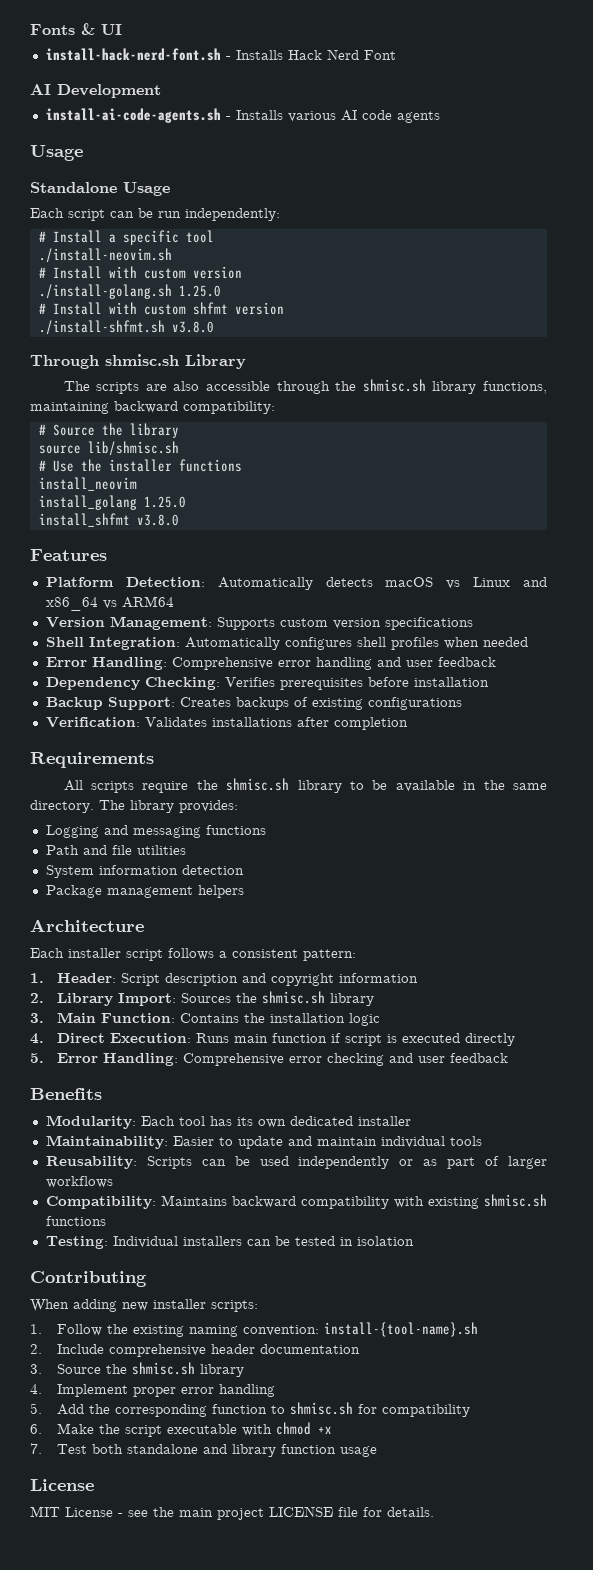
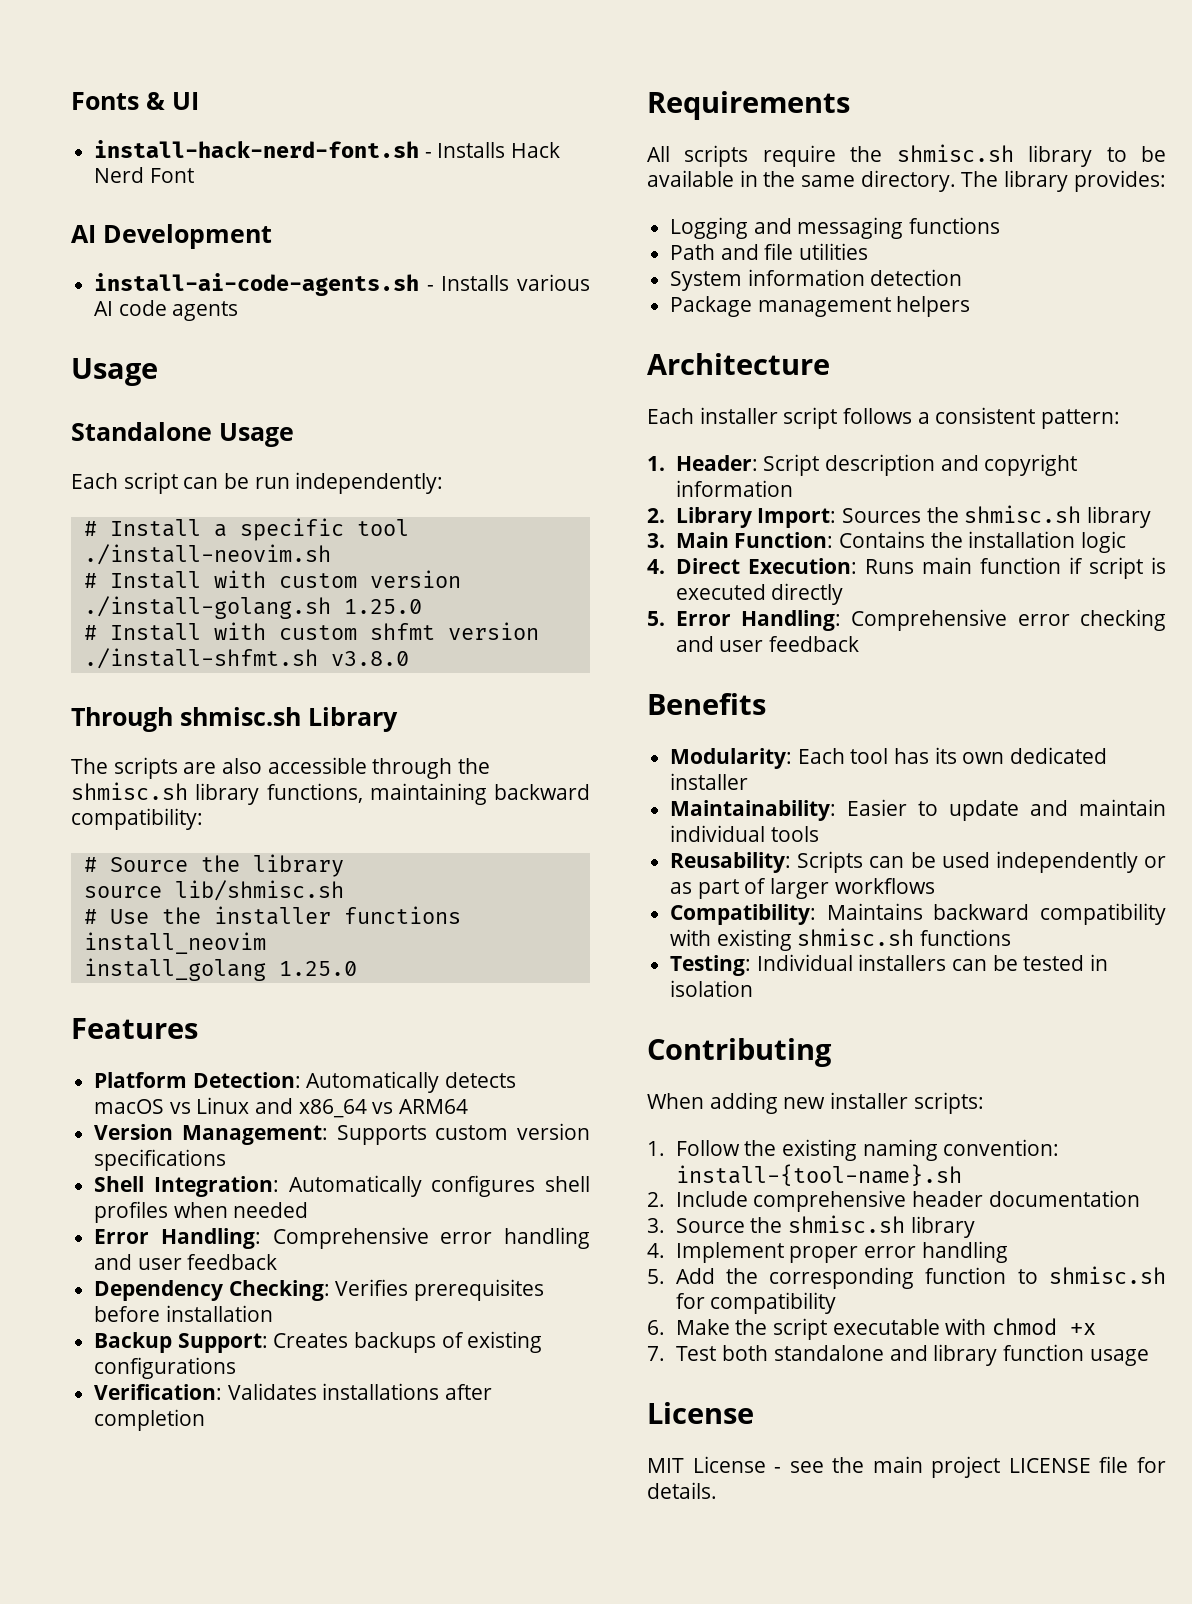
[38,513,179,527] // install_shfmt v3.8.0 -> (357, 968) none

